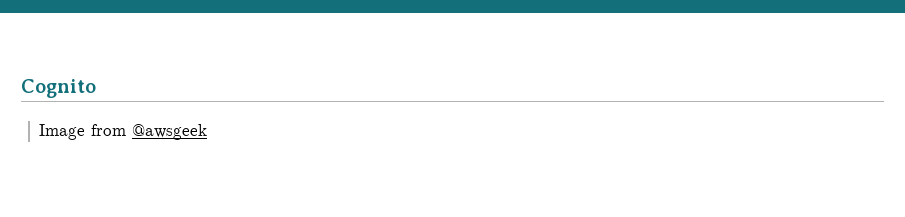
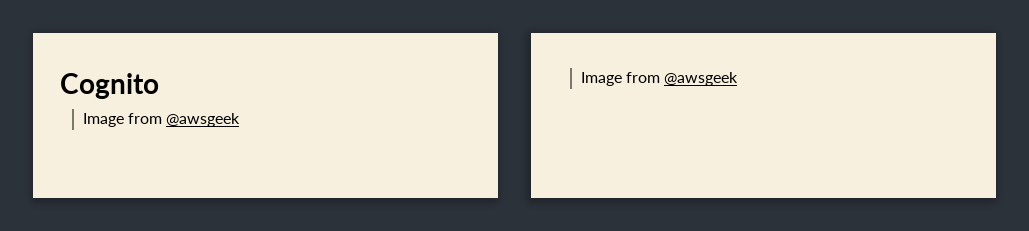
(208, 132) none -> [580,72,739,86] // Image from @awsgeek

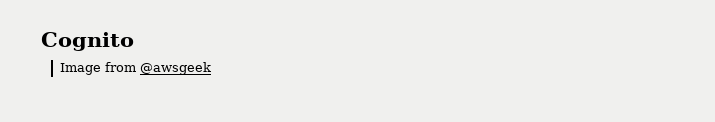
[580,72,739,86] // Image from @awsgeek -> (211, 68) none

